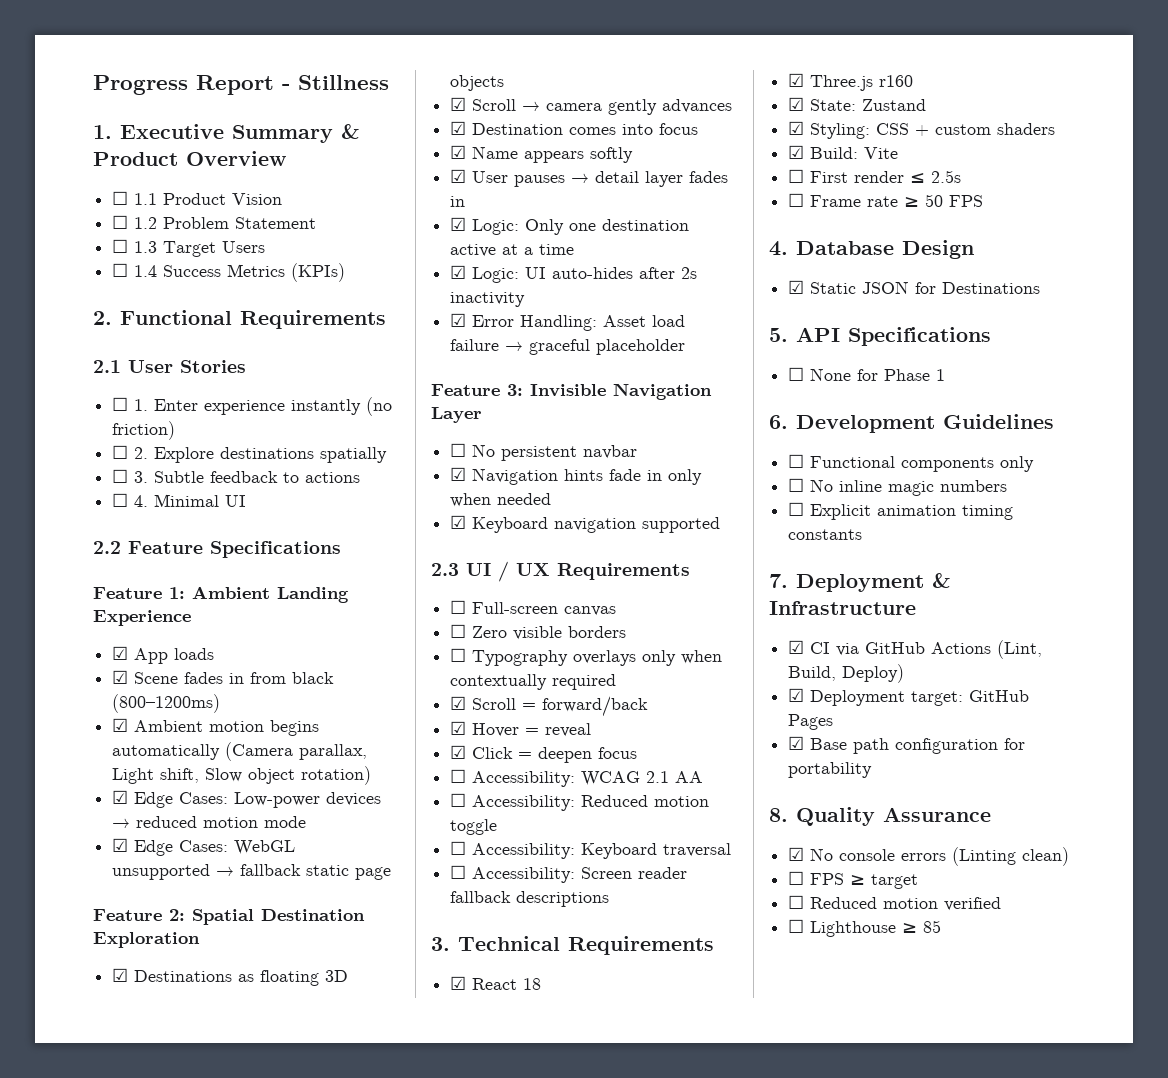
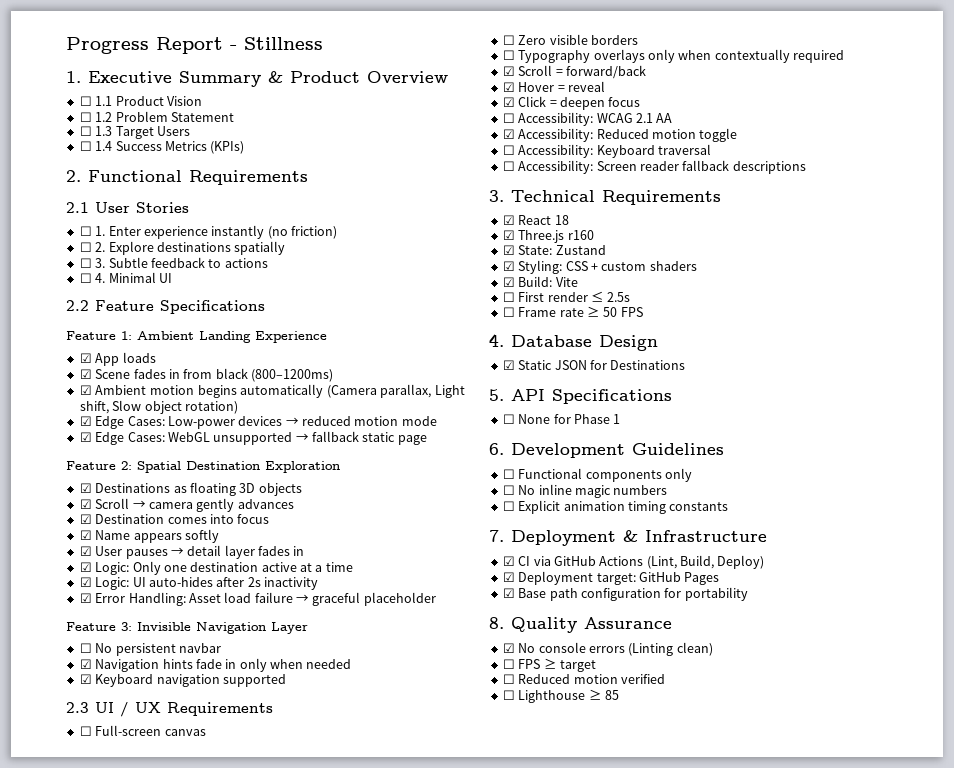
[450,793,467,807] ☐ -> [502,129,515,139] ☑

